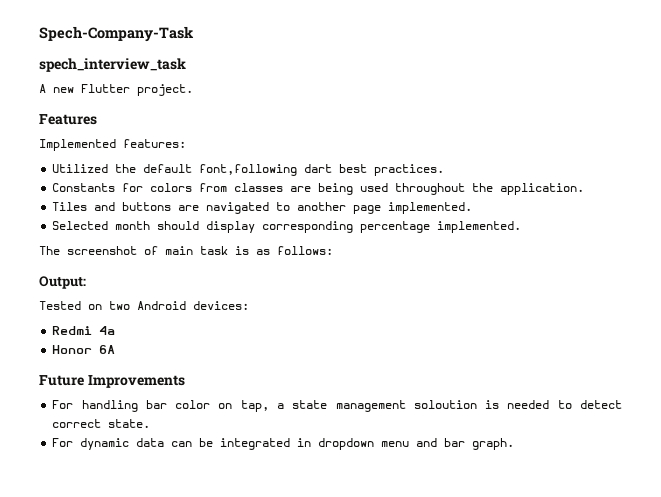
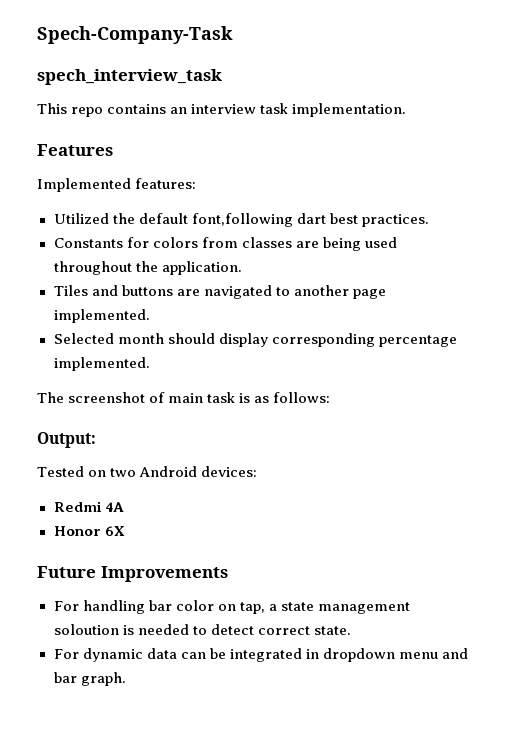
[39,84,193,96] A new Flutter project. -> [37,103,407,117] This repo contains an interview task implementation.
[99,326,116,335] 4a -> [104,502,124,512] 4A
[99,345,116,354] 6A -> [104,526,125,536] 6X

